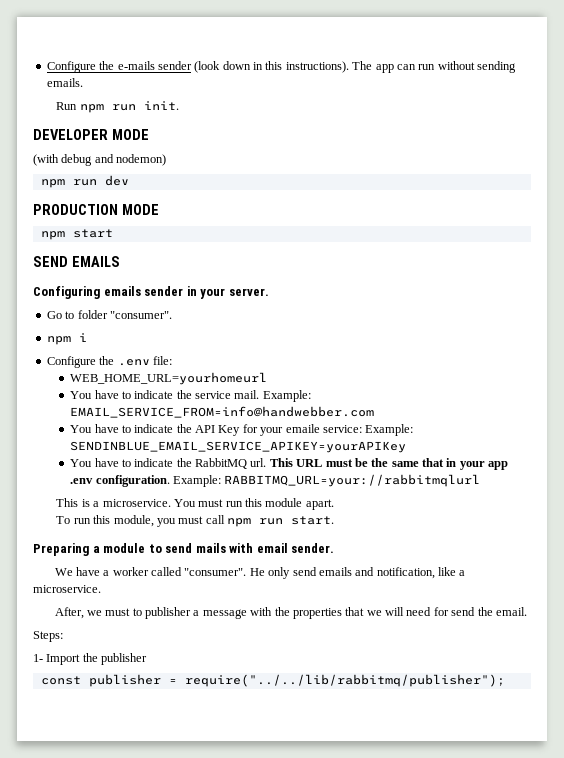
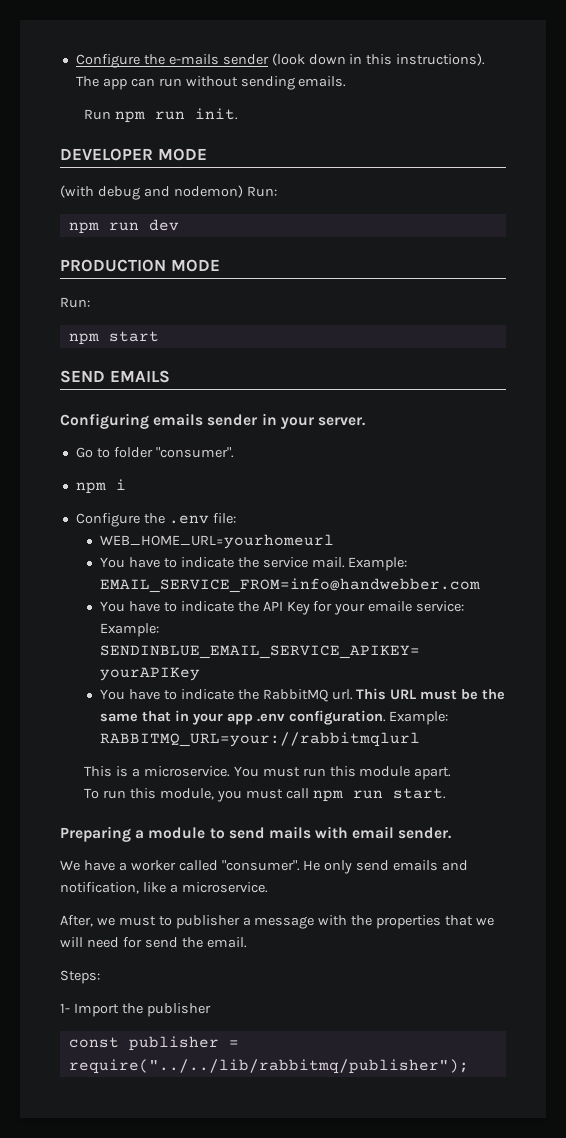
(167, 160) none -> [246,186,277,197] Run:
(159, 209) none -> [60,297,90,308] // Run:

